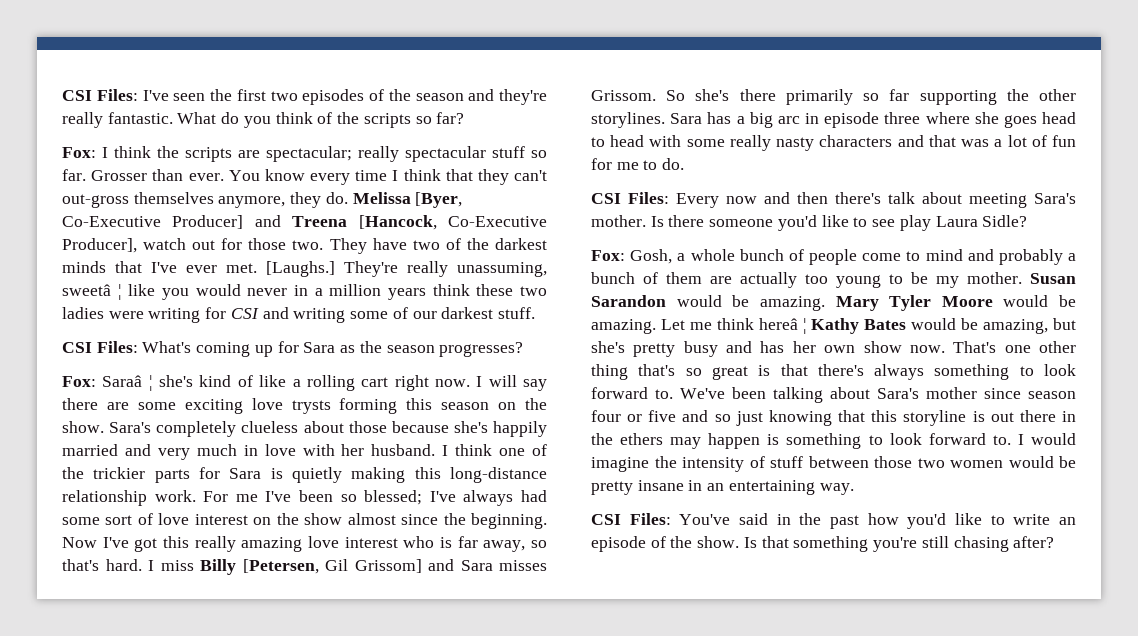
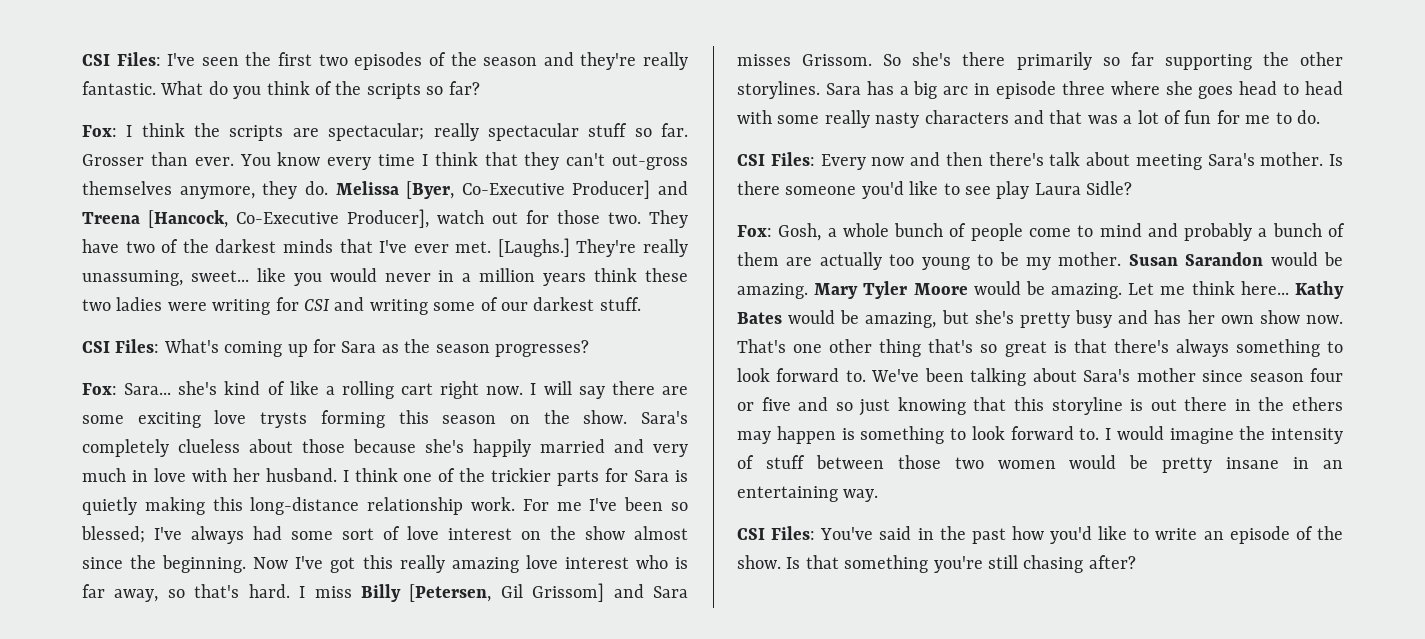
[62,284,122,300] sweetâ ¦ -> [190,270,249,282] sweet...
[102,375,153,391] Saraâ ¦ -> [124,383,172,395] Sara...
[758,318,807,334] hereâ ¦ -> [1240,281,1289,295] here...

